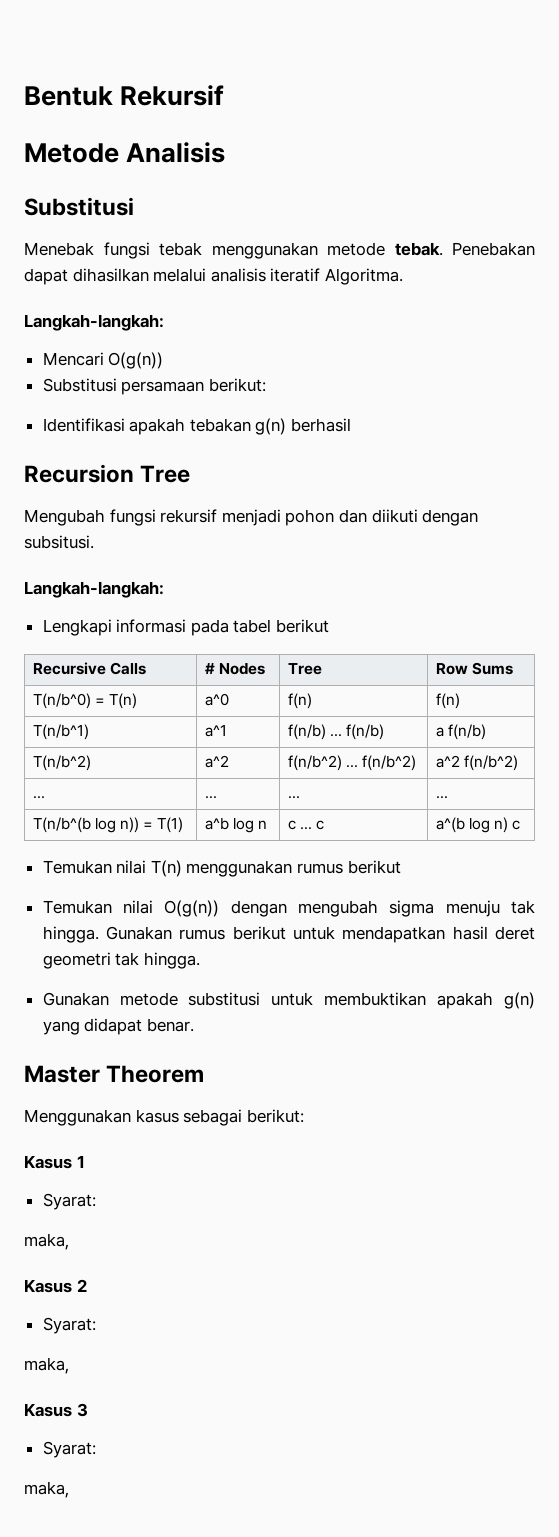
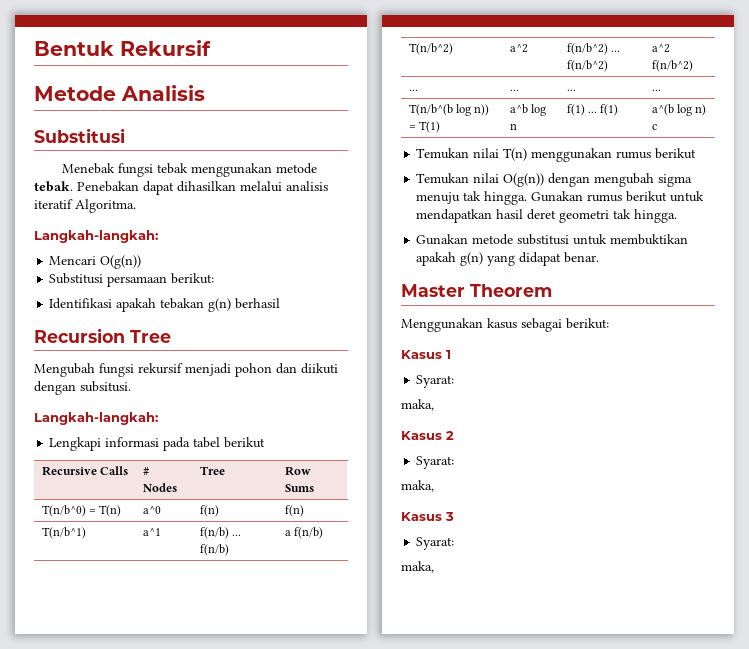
[287,820,324,830] c ... c -> [566,104,619,116] f(1) ... f(1)

